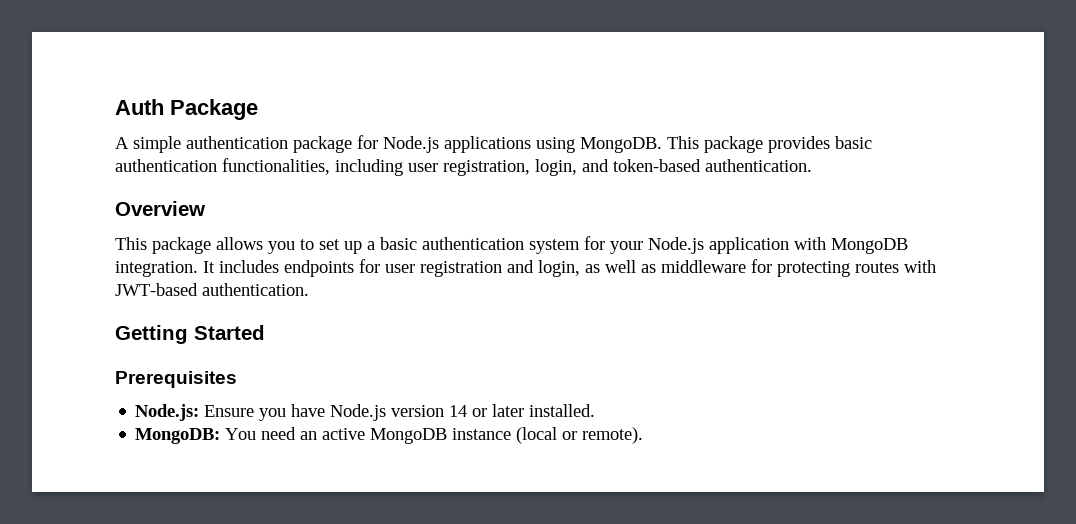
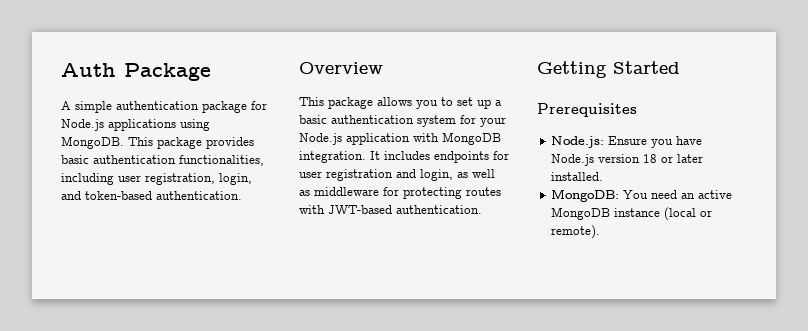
[449,405,468,417] 14 -> [643,154,658,163] 18

